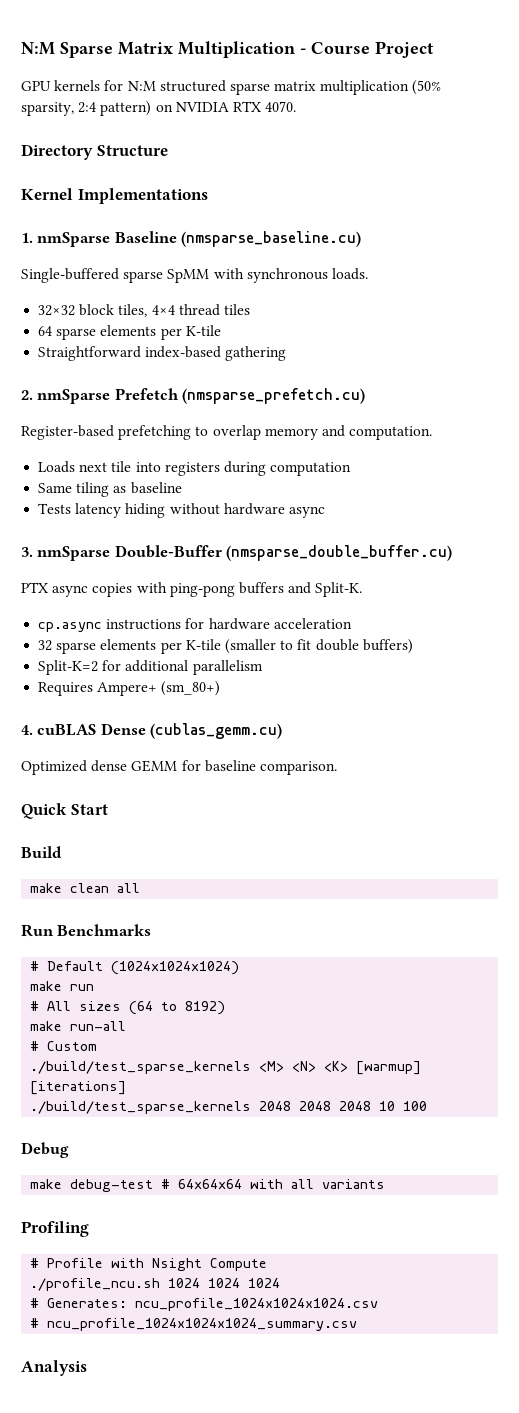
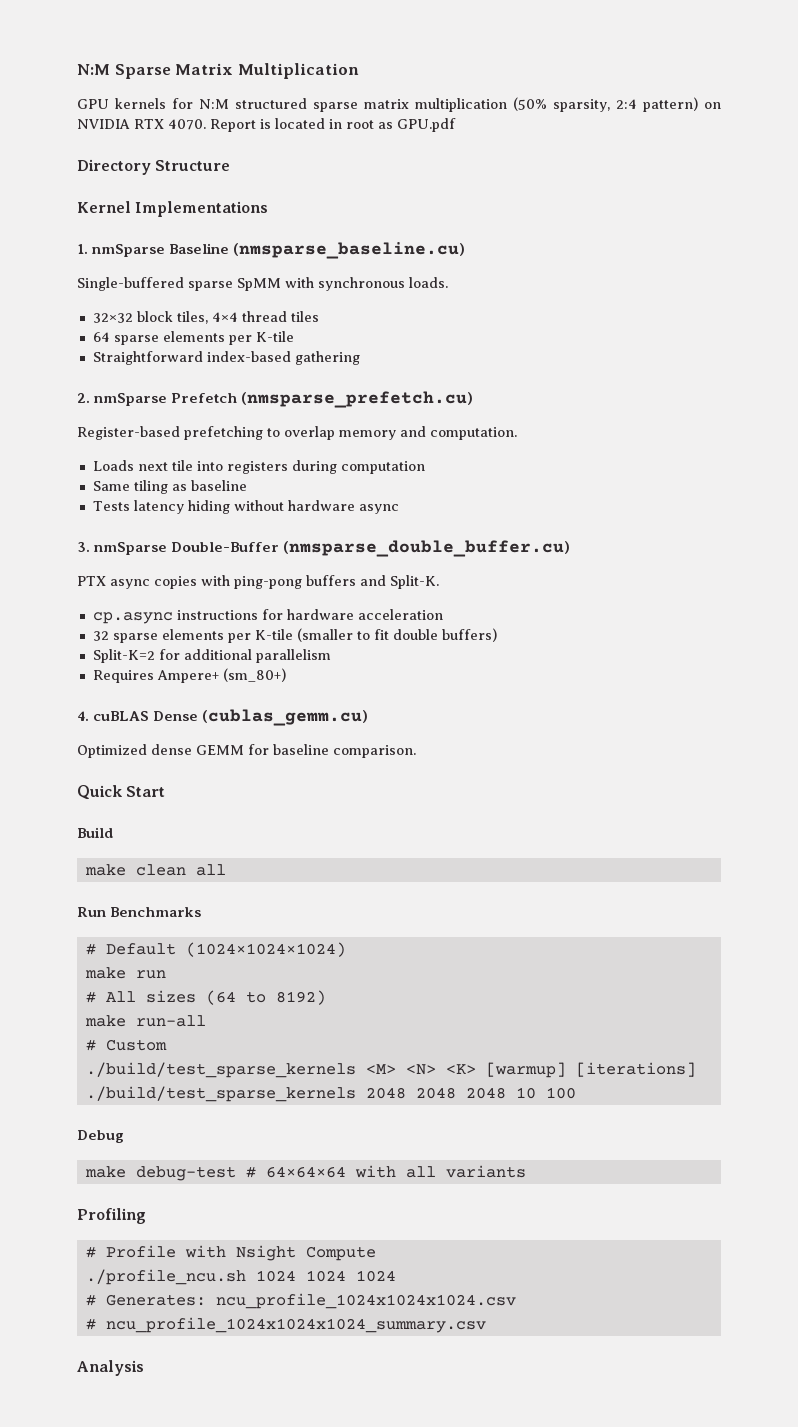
[300,41,434,58] - Course Project -> (359, 71) none
(297, 106) none -> [210,118,456,132] Report is located in root as GPU.pdf

